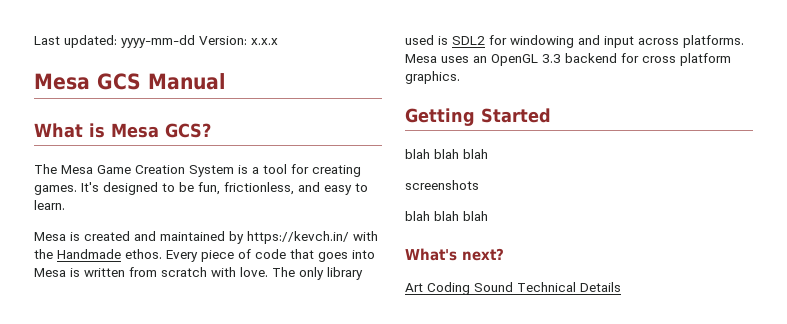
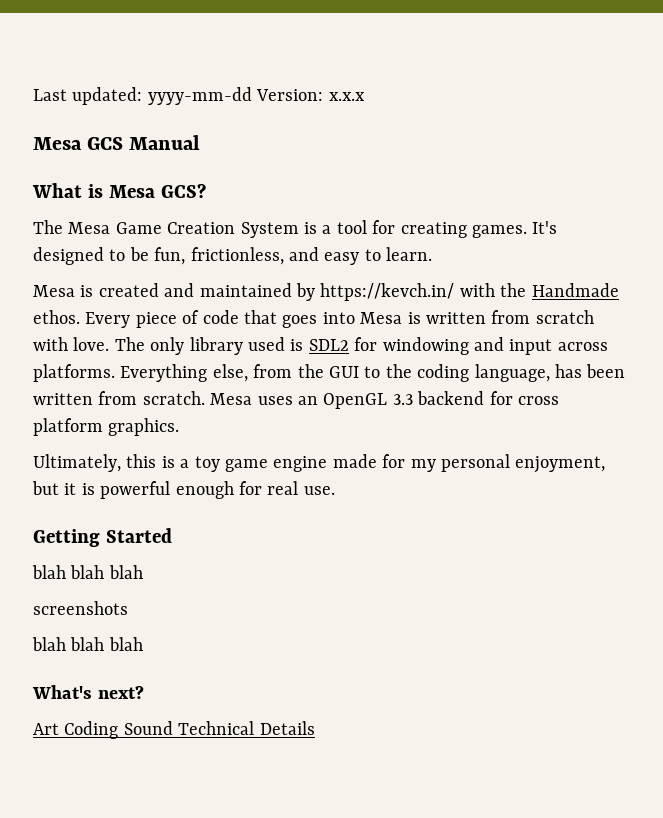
(744, 41) none -> [120,364,626,382] [33,391,205,405] Everything else, from the GUI to the coding language, has been written from scratch.
(460, 77) none -> [33,454,606,473] [32,481,335,499] // Ultimately, this is a toy game engine made for my personal enjoyment, but it is powerful enough for real use.

